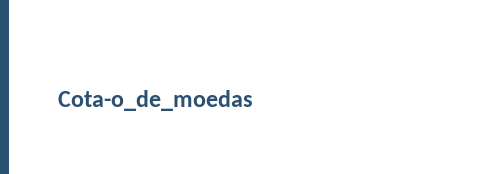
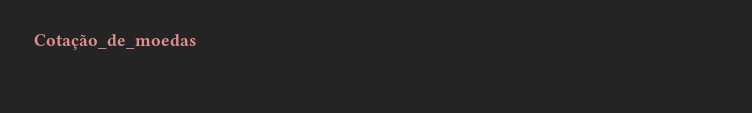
[58,90,253,111] Cota-o_de_moedas -> [34,34,196,50] Cotação_de_moedas

